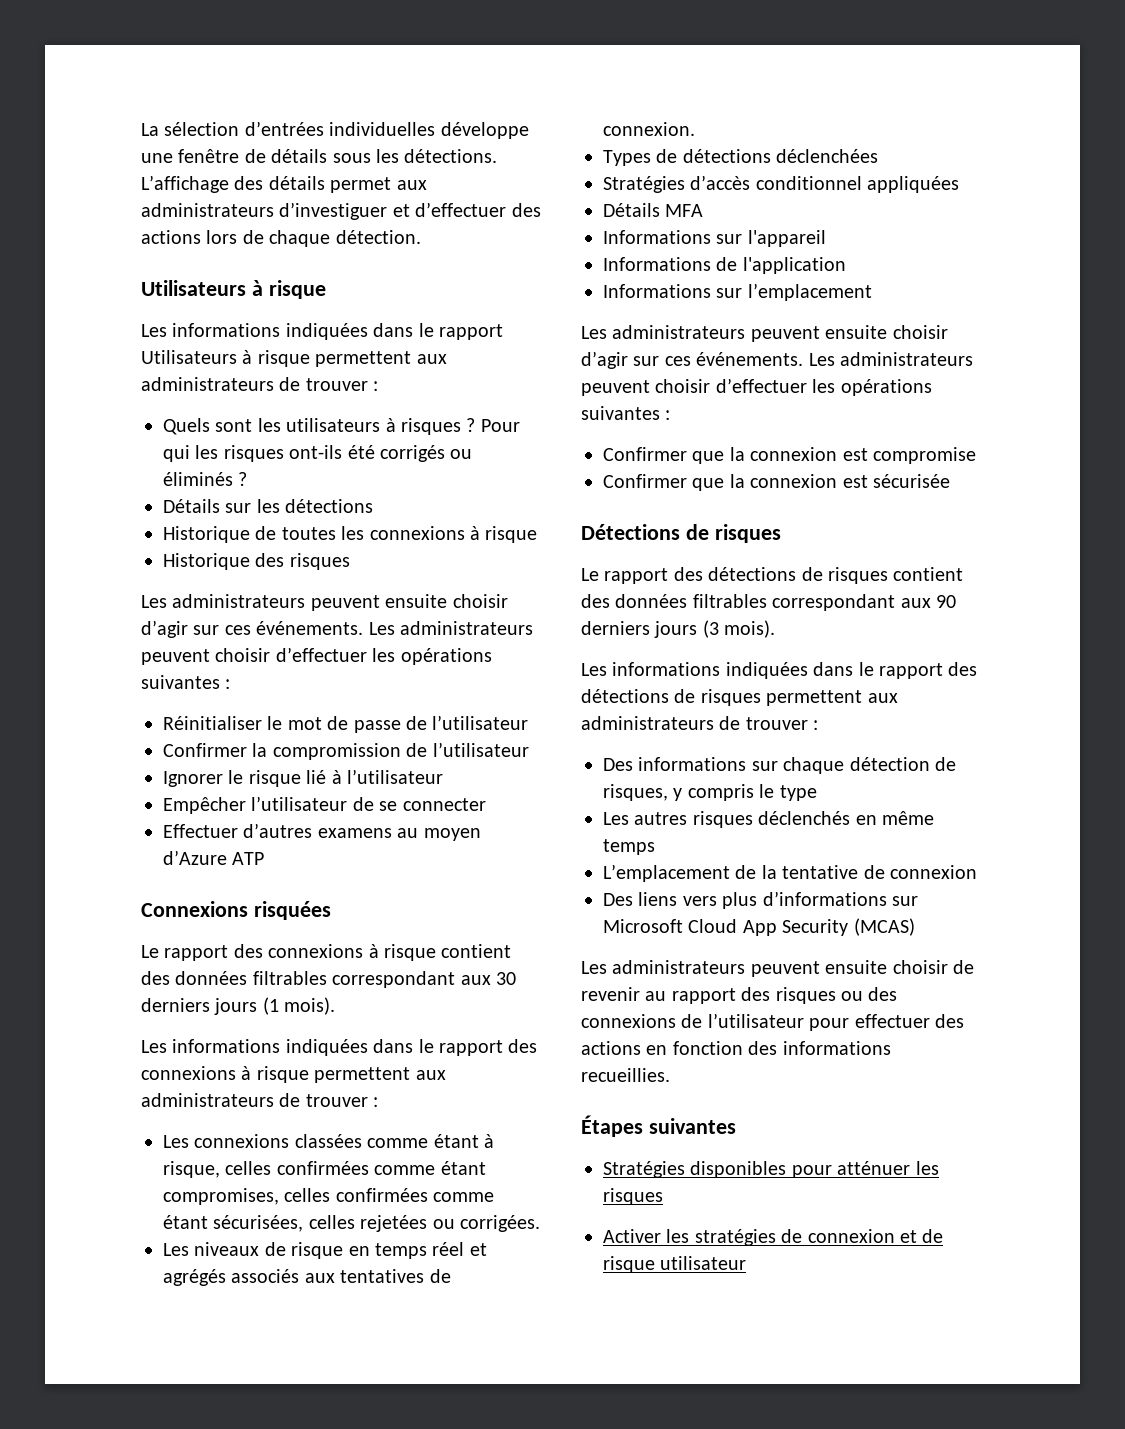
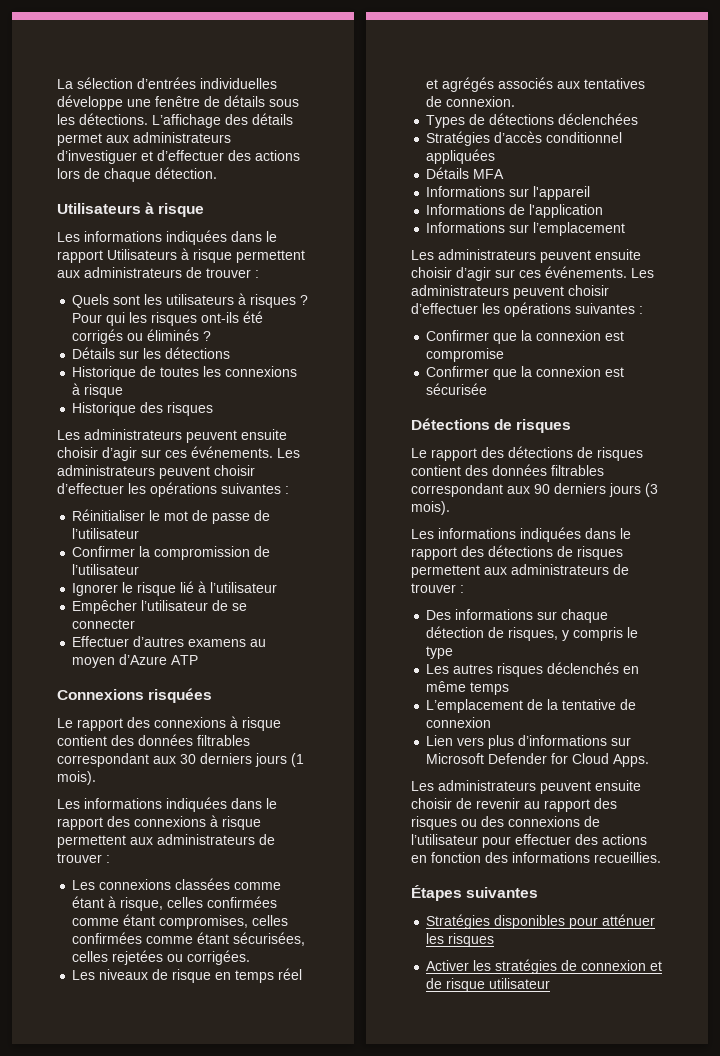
[603,892,678,906] Des liens -> [426,735,454,746] Lien
[688,918,915,936] Cloud App Security (MCAS) -> [488,753,650,767] Defender for Cloud Apps.

